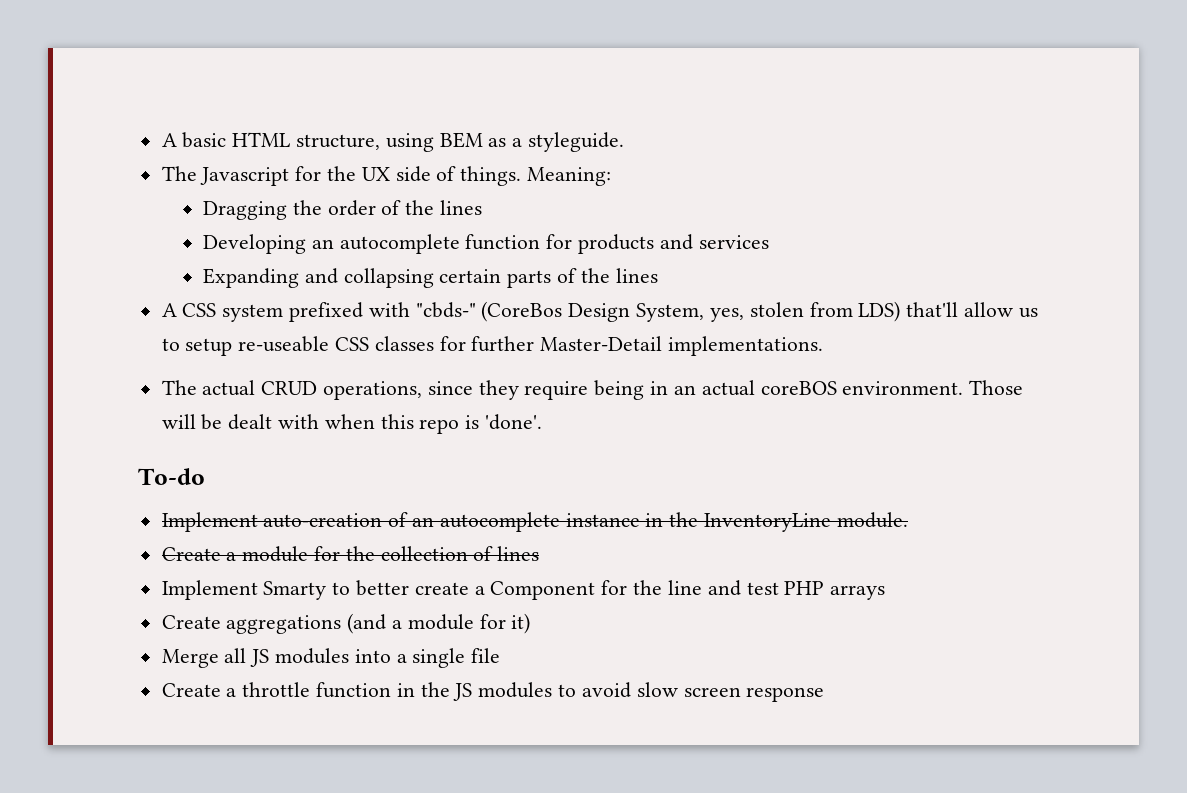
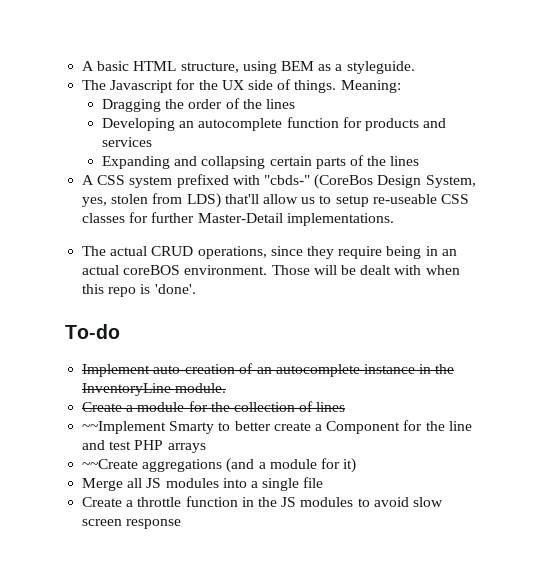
[161,580,258,600] Implement -> [82,421,167,434] ~~Implement
[161,615,221,629] Create -> [82,459,139,469] ~~Create

